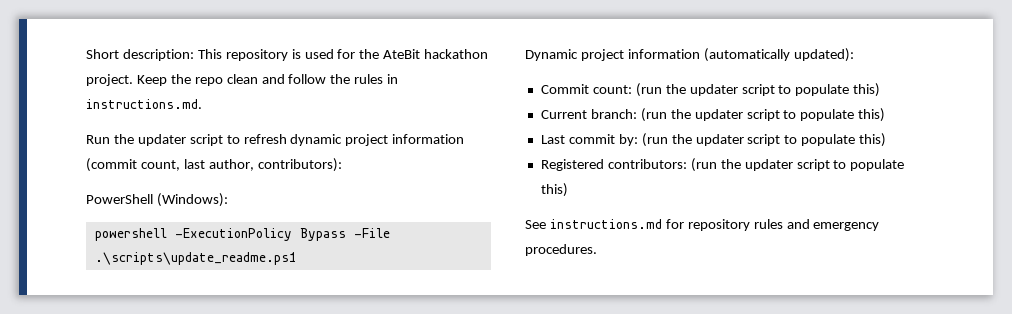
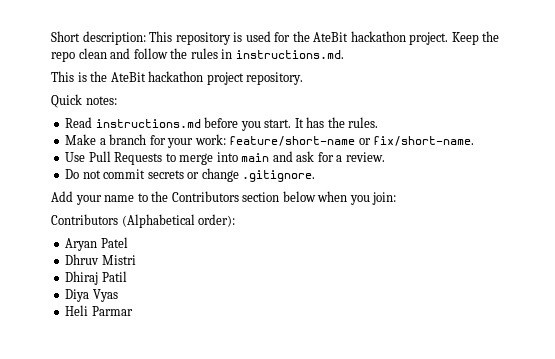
[86,134,465,146] [86,158,342,172] [86,193,228,207] [94,228,390,241] [94,252,297,265] [525,48,854,62] [540,83,881,97] [540,108,886,122] [540,133,887,147] [540,158,905,172] [540,183,568,197] [525,219,880,231] [525,244,597,256] Run the updater script to refresh dynamic project information (commit count, last author, contributors): // PowerShell (Windows): // powershell -ExecutionPolicy Bypass -File .\scripts\update_readme.ps1 // Dynamic project information (automatically updated): // Commit count: (run the updater script to populate this) // Current branch: (run the updater script to populate this) // Last commit by: (run the updater script to populate this) // Registered contributors: (run the updater script to populate this) // See instructions.md for repository rules and emergency procedures. -> [51,71,304,85] [51,94,117,108] [65,117,379,131] [65,134,475,148] [65,151,385,165] [65,168,316,182] [51,191,397,205] [51,214,236,228] [65,237,128,251] [65,254,136,265] [65,271,127,285] [65,289,118,302] [65,305,133,316] This is the AteBit hackathon project repository. // Quick notes: // Read instructions.md before you start. It has the rules. // Make a branch for your work: feature/short-name or fix/short-name. // Use Pull Requests to merge into main and ask for a review. // Do not commit secrets or change .gitignore. // Add your name to the Contributors section below when you join: // Contributors (Alphabetical order): // Aryan Patel // Dhruv Mistri // Dhiraj Patil // Diya Vyas // Heli Parmar

